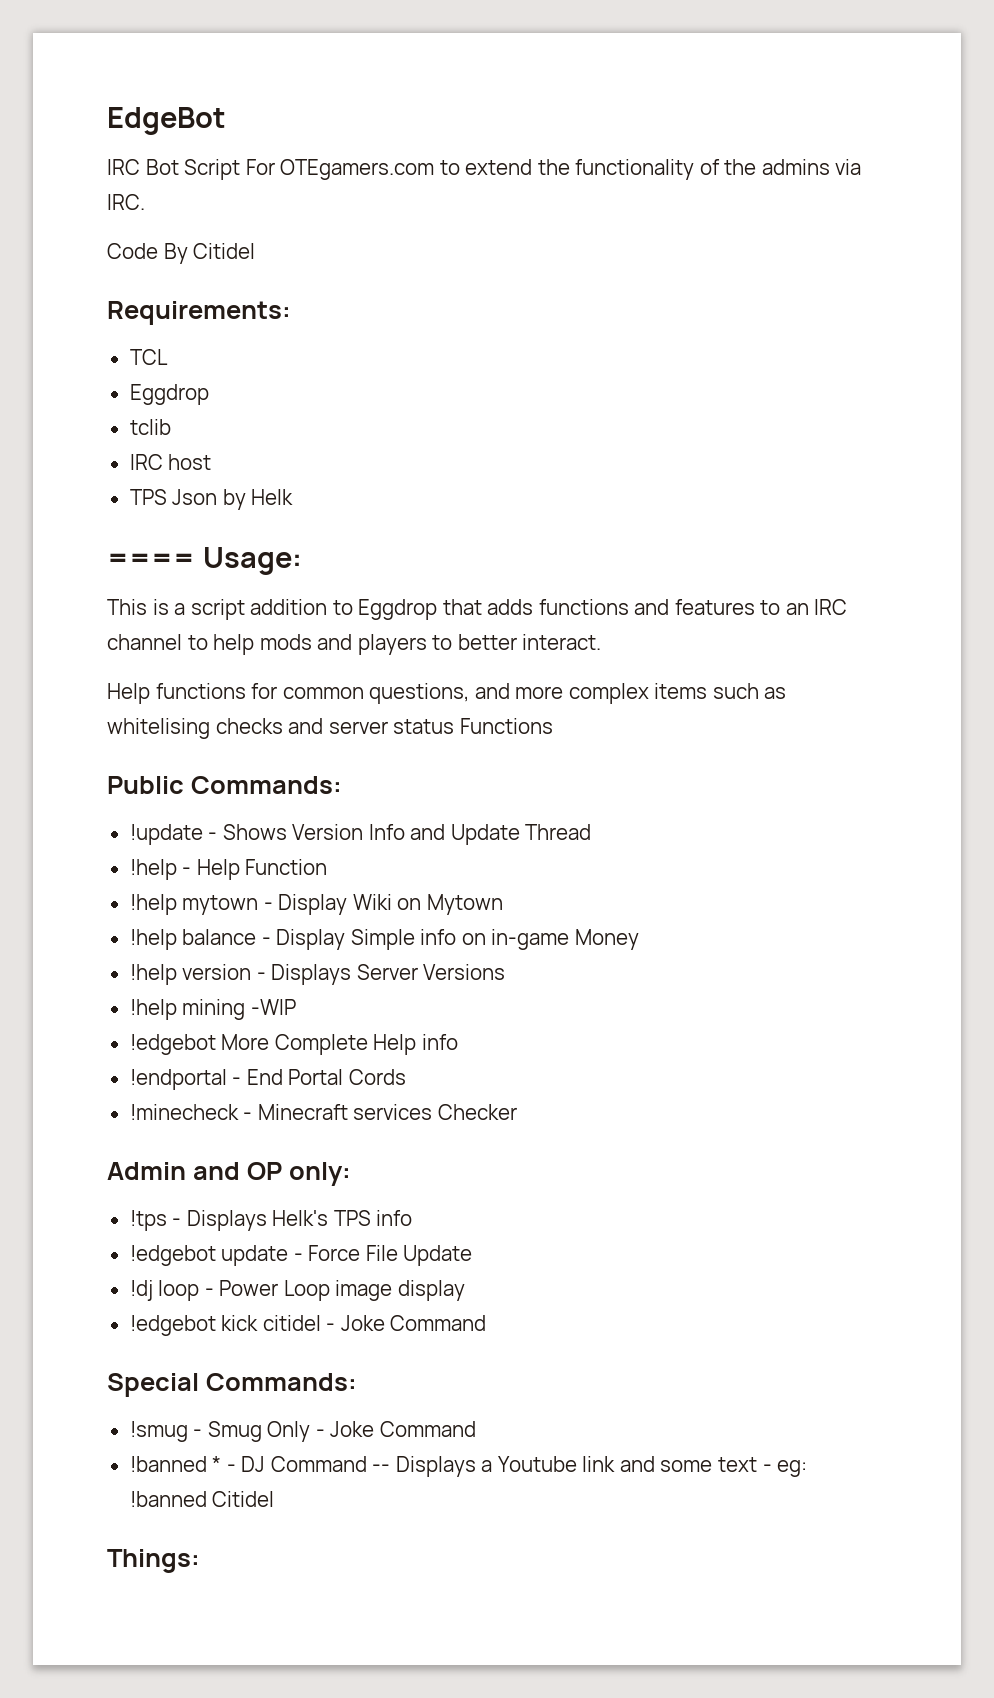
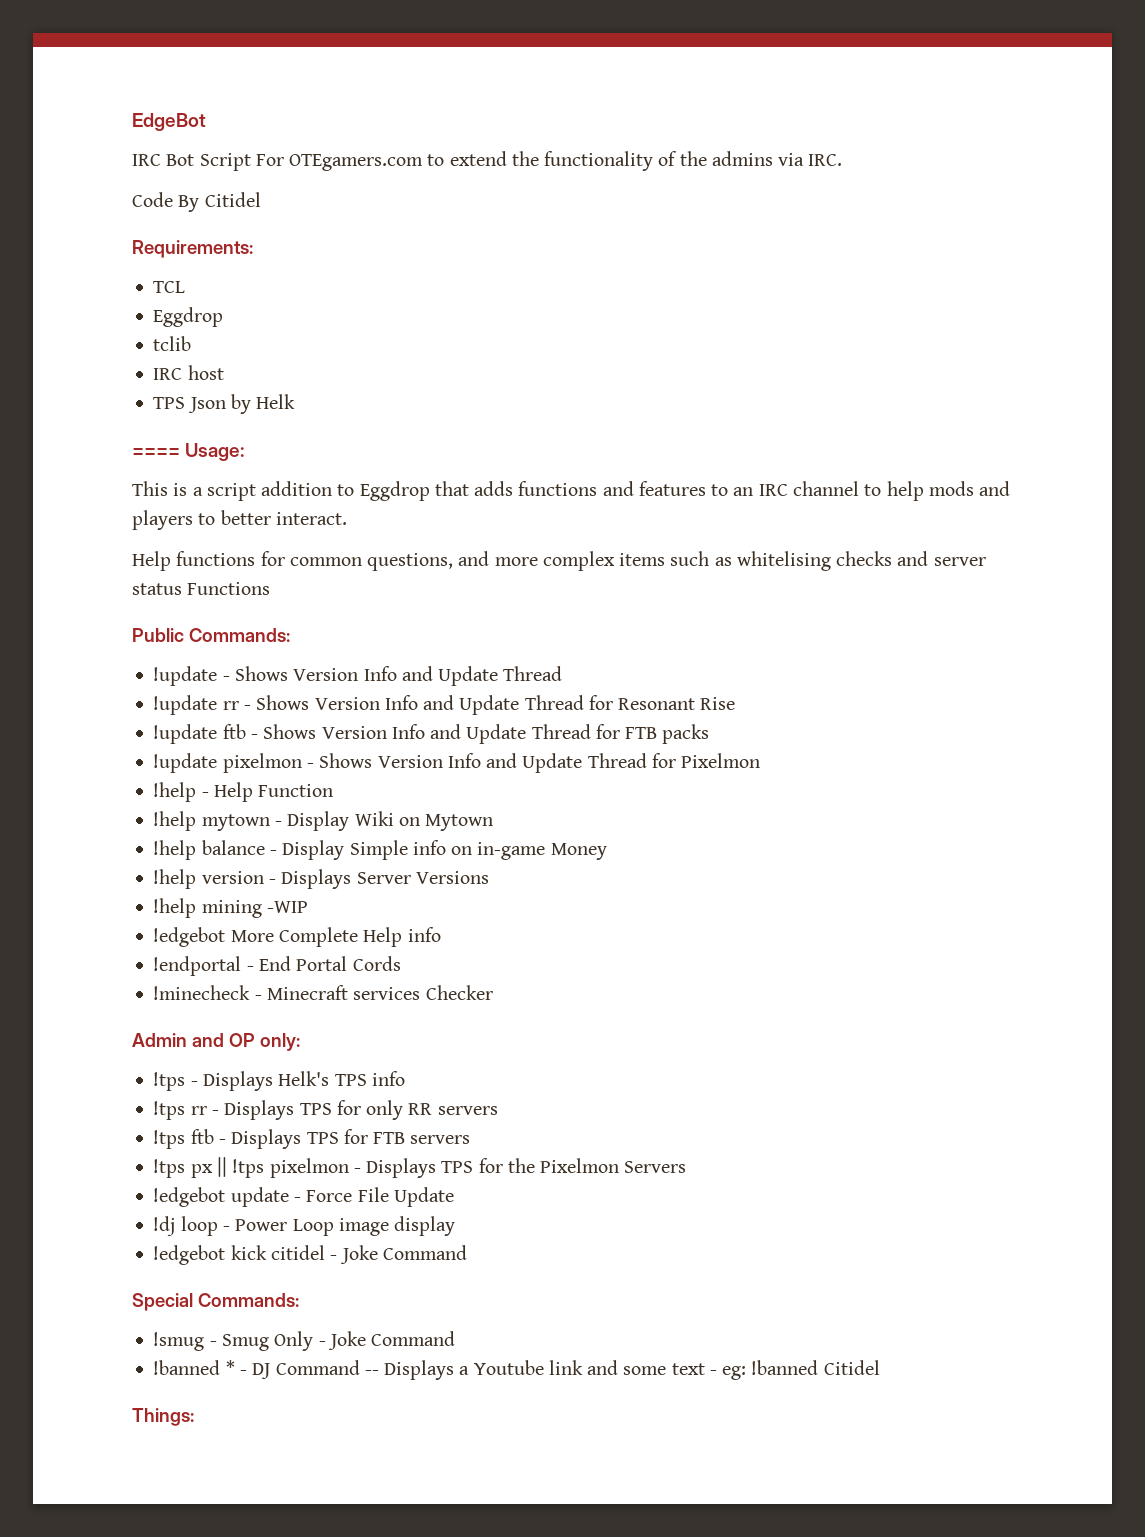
(592, 832) none -> [153,695,736,715] [153,724,710,744] [153,753,761,773] // !update rr - Shows Version Info and Update Thread for Resonant Rise // !update ftb - Shows Version Info and Update Thread for FTB packs // !update pixelmon - Shows Version Info and Update Thread for Pixelmon
(413, 1218) none -> [153,1100,498,1120] [153,1129,471,1149] [153,1157,687,1178] // !tps rr - Displays TPS for only RR servers // !tps ftb - Displays TPS for FTB servers // !tps px || !tps pixelmon - Displays TPS for the Pixelmon Servers

